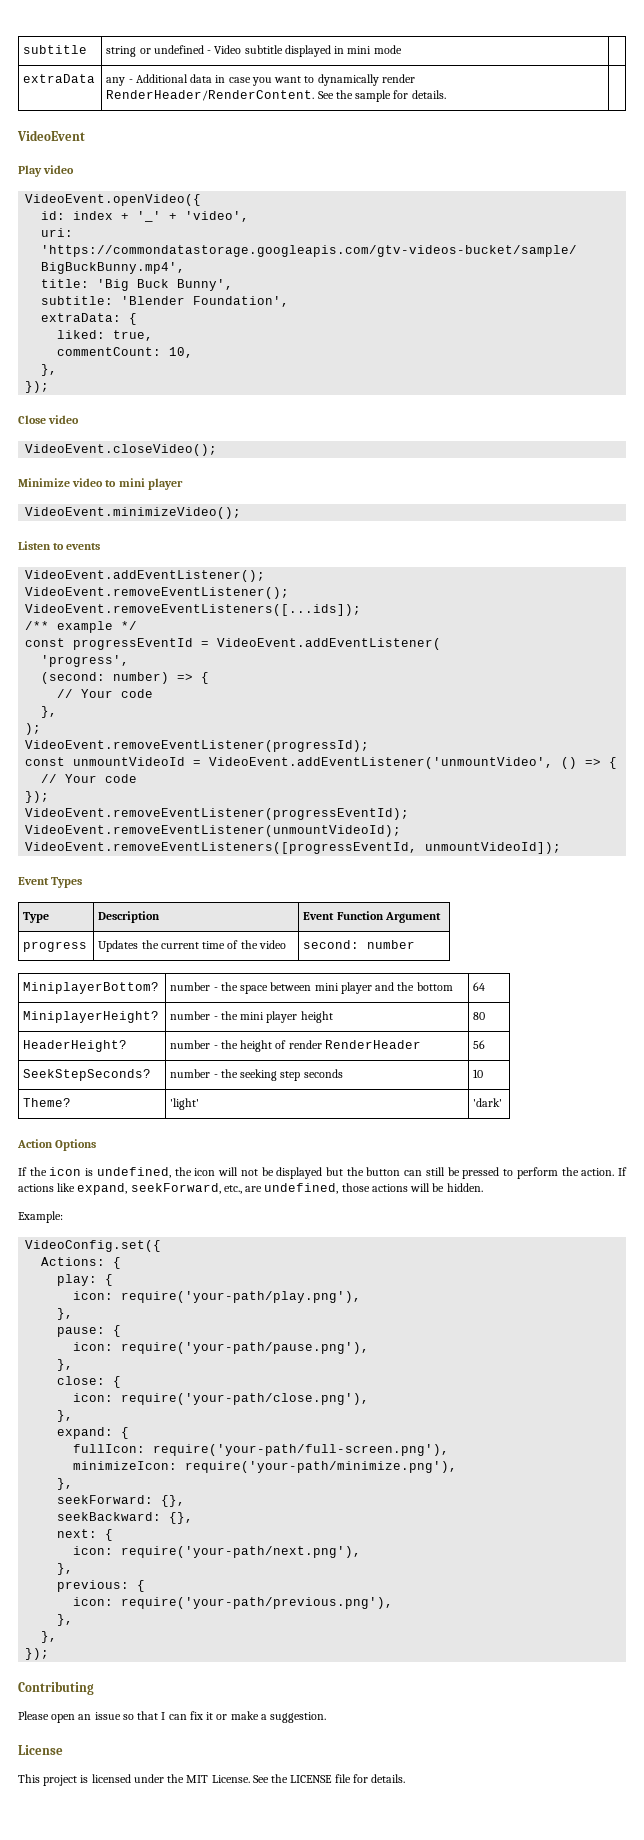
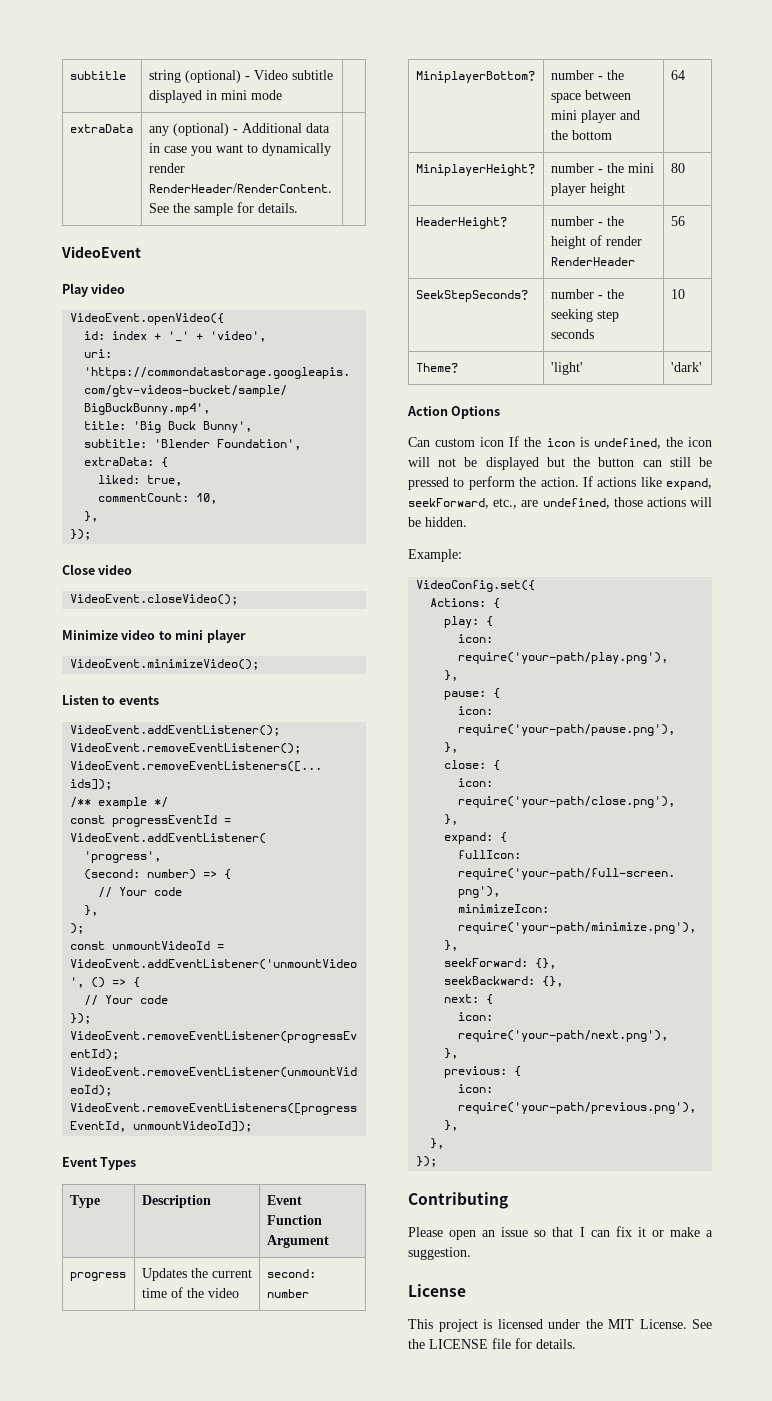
[139,45,204,54] or undefined -> [184,70,241,83] (optional)
(126, 81) none -> [172,123,229,136] (optional)
[25,740,370,752] // VideoEvent.removeEventListener(progressId); -> (85, 928) none
(97, 1145) none -> [408,437,505,447] Can custom icon

